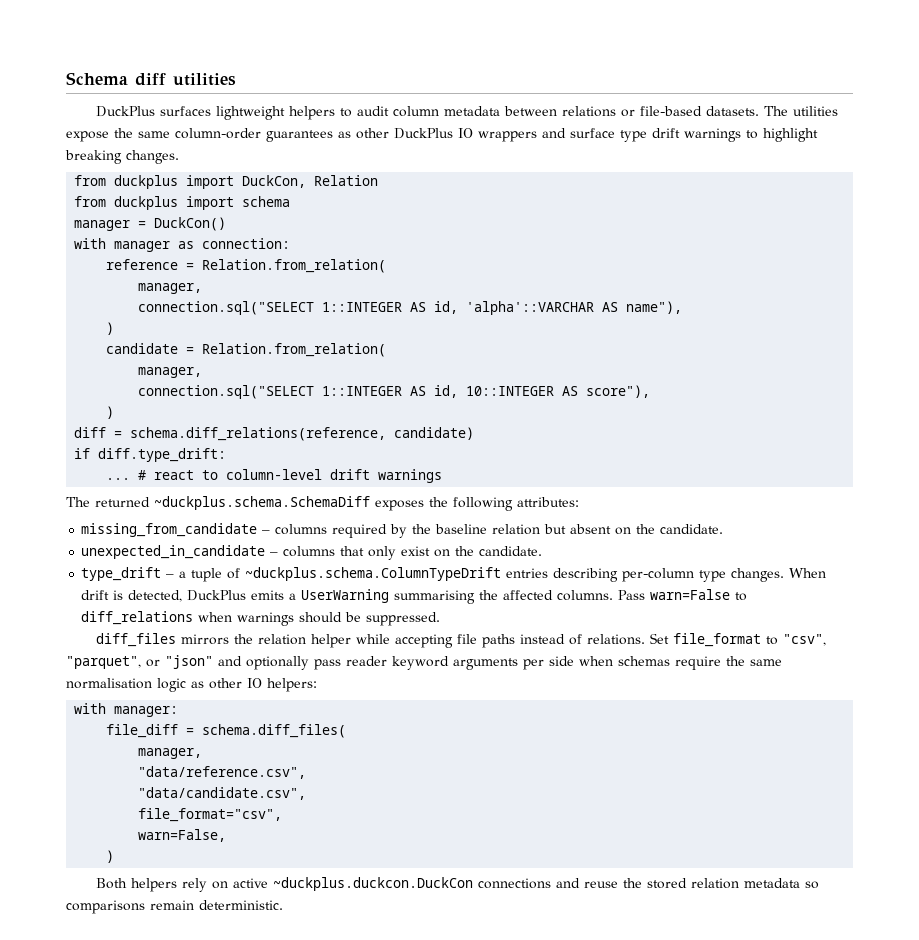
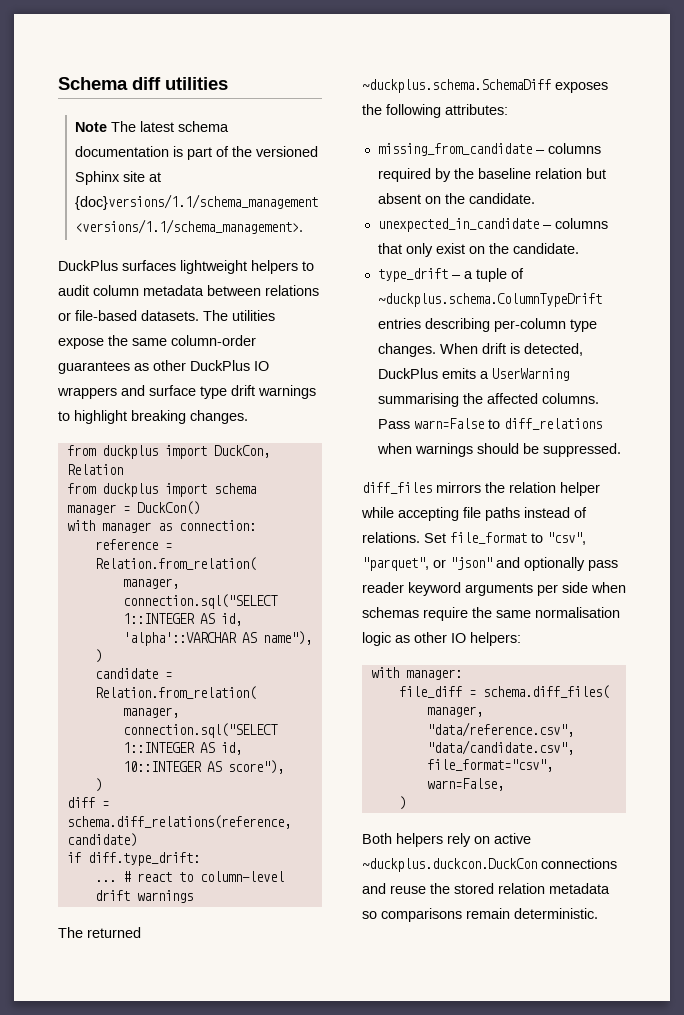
(236, 79) none -> [75,121,230,132] [75,146,319,160] [75,171,162,185] [75,194,319,210] [75,219,304,234] // Note The latest schema documentation is part of the versioned Sphinx site at {doc}versions/1.1/schema_management <versions/1.1/schema_management>.

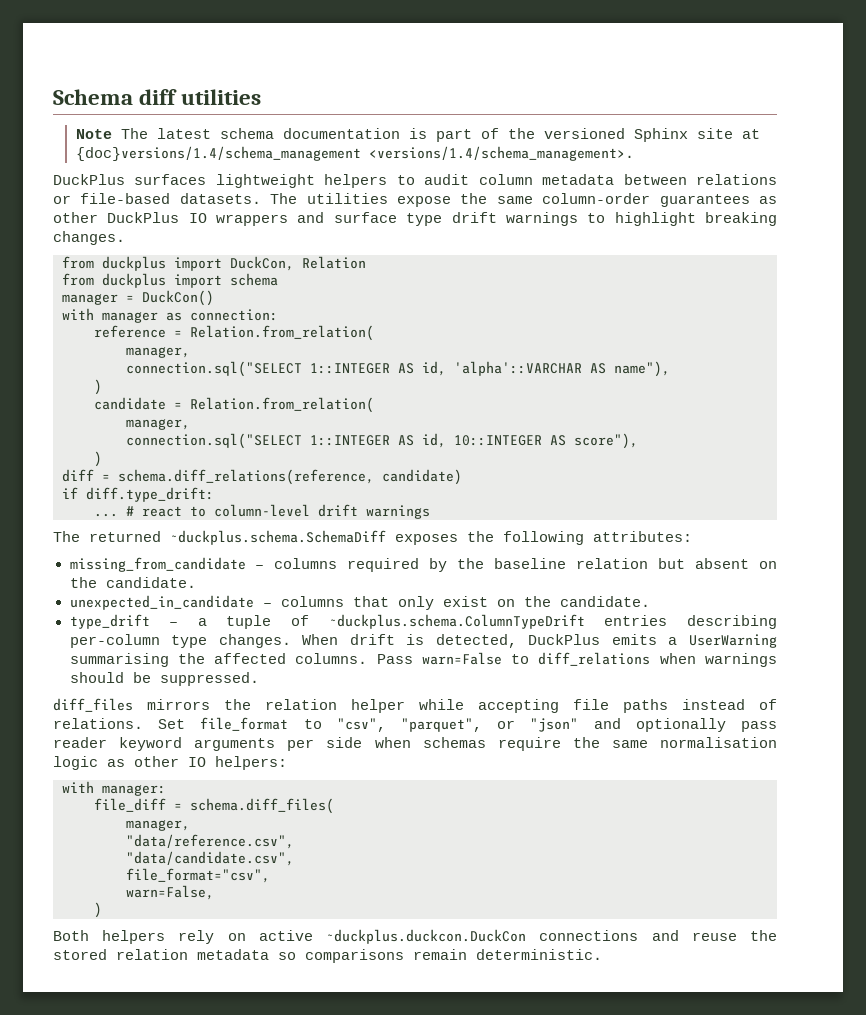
[75,194,319,210] [75,219,304,234] {doc}versions/1.1/schema_management <versions/1.1/schema_management>. -> [75,146,634,161] {doc}versions/1.4/schema_management <versions/1.4/schema_management>.

